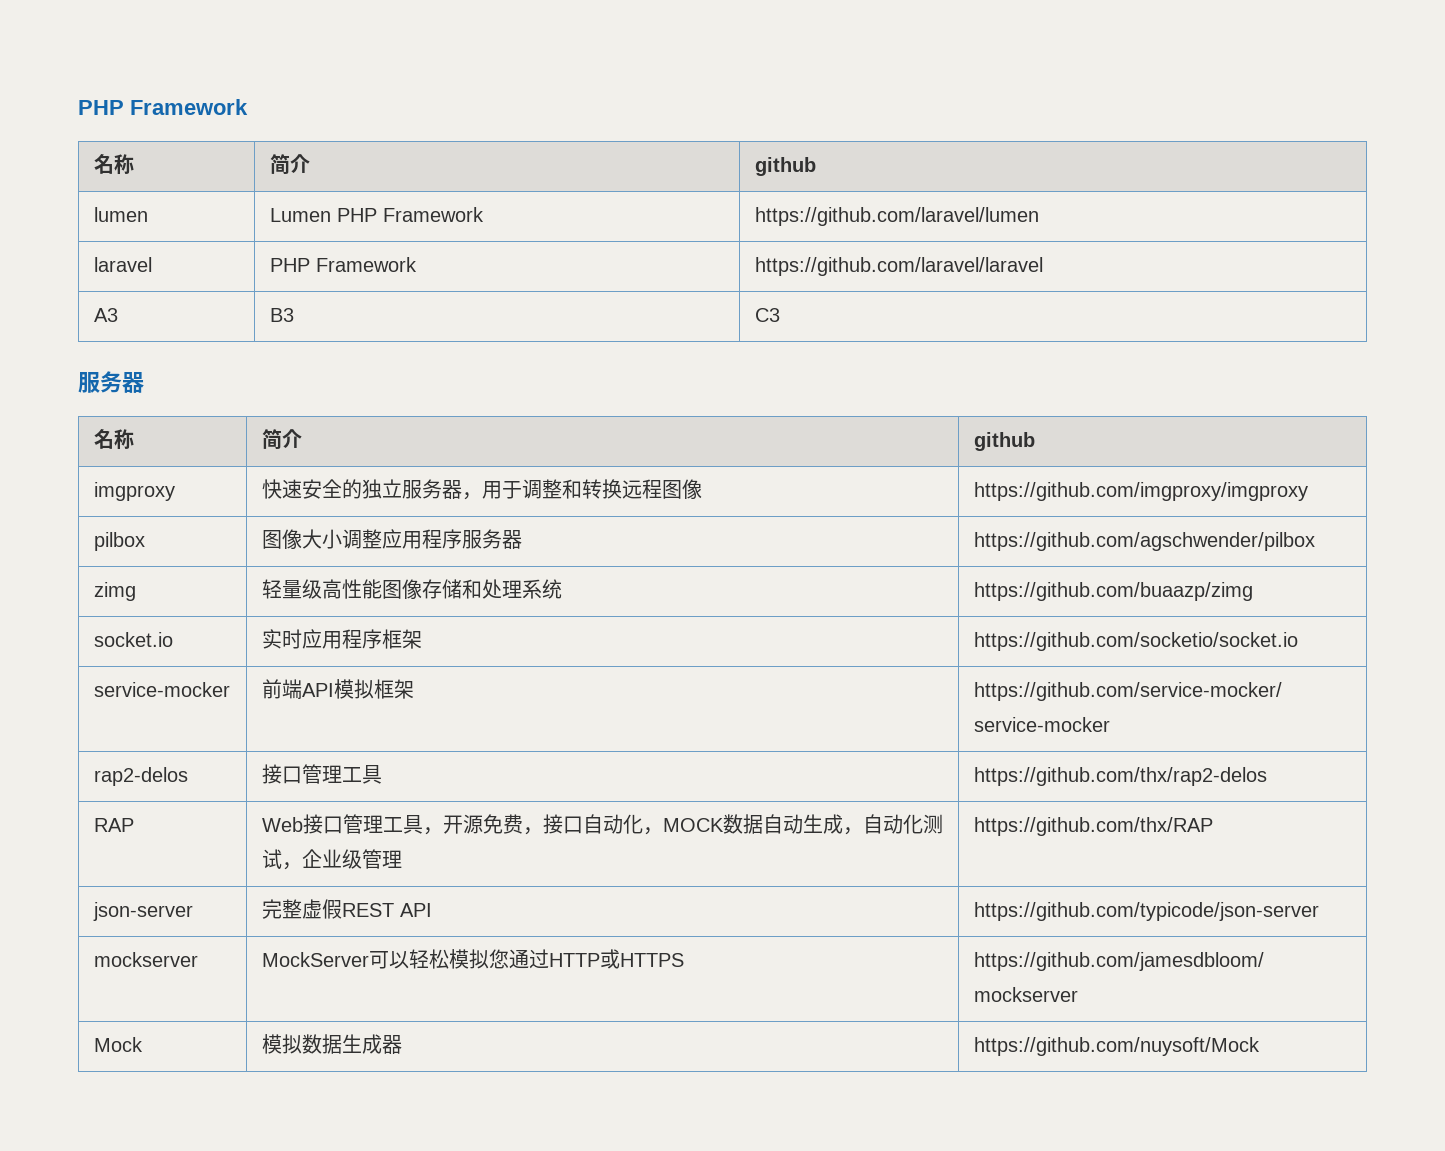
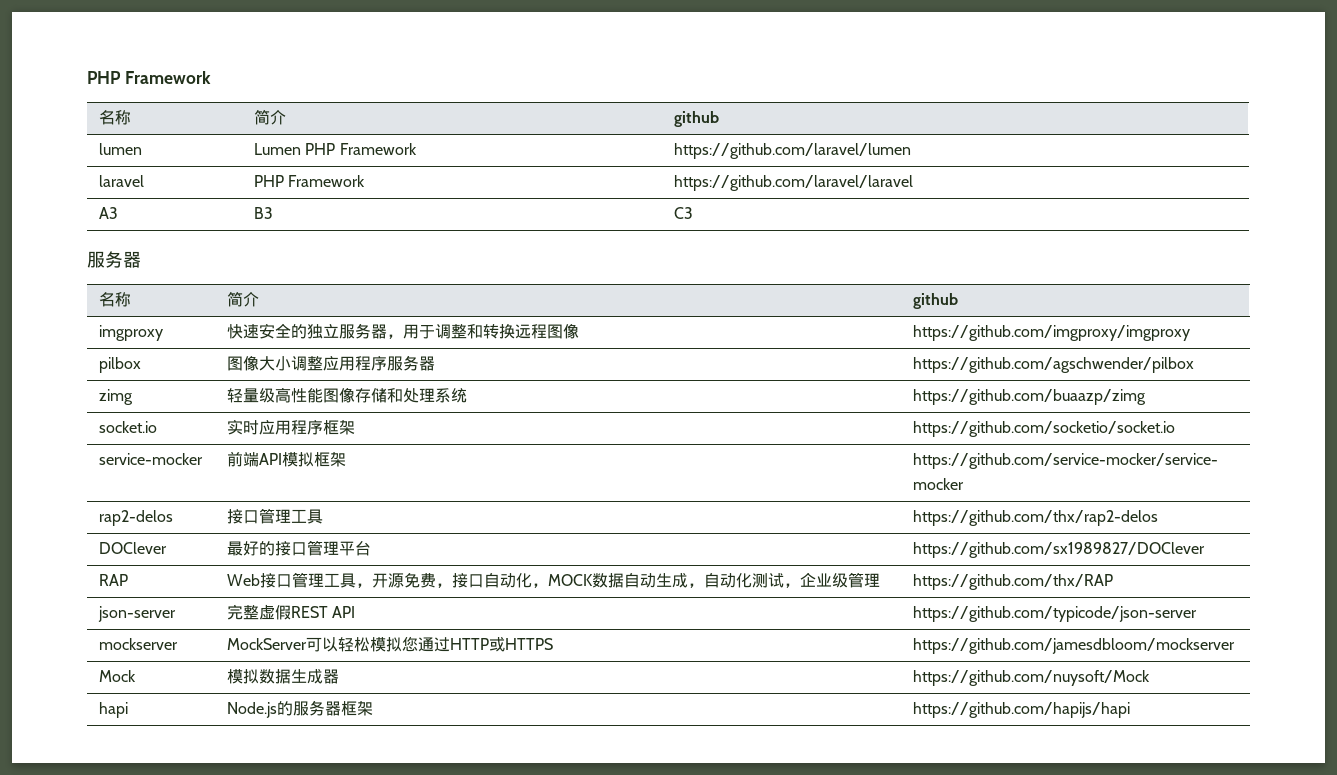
(1267, 776) none -> [99,542,168,554] [227,540,372,556] [913,542,1206,558] // DOClever | 最好的接口管理平台 | https://github.com/sx1989827/DOClever
(1260, 1046) none -> [99,702,129,718] [227,700,374,718] [913,702,1131,718] // hapi | Node.js的服务器框架 | https://github.com/hapijs/hapi

